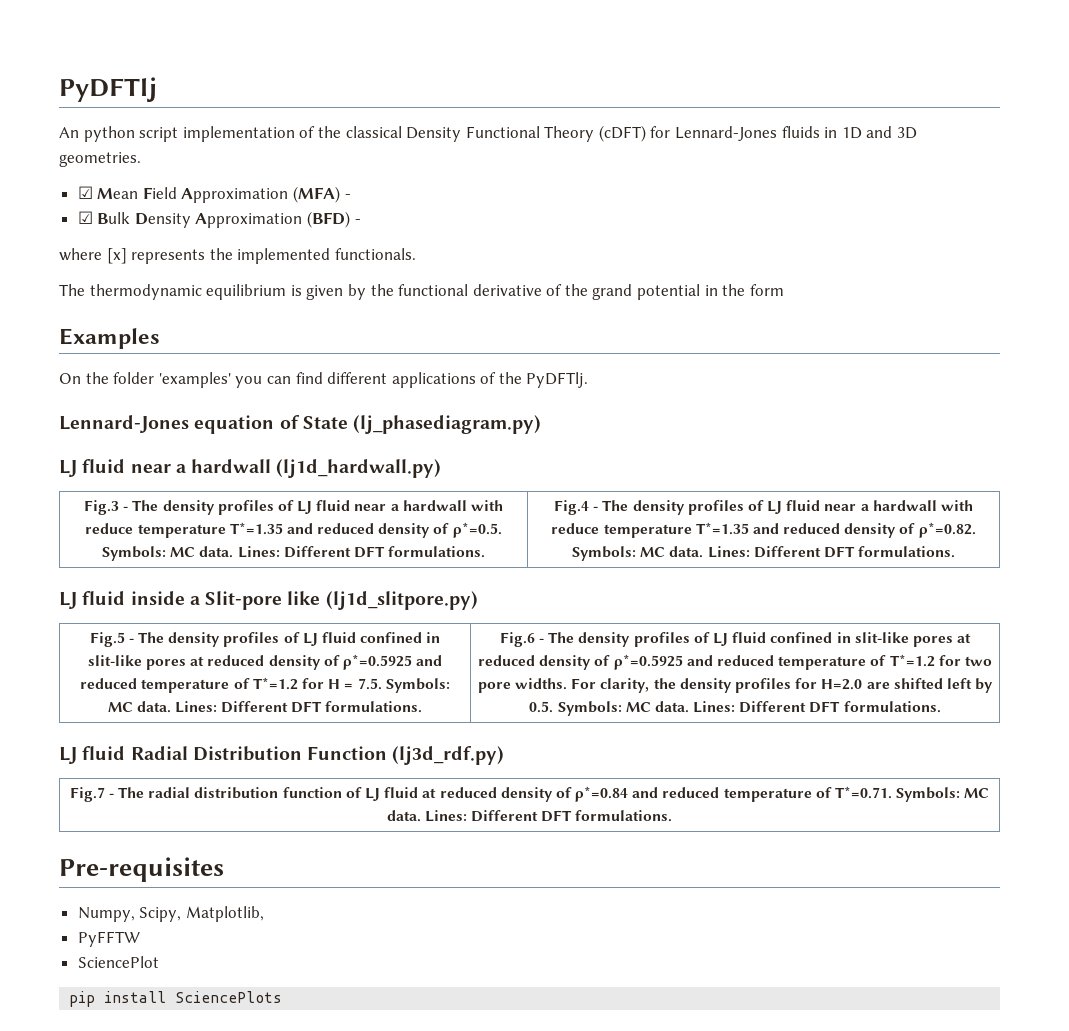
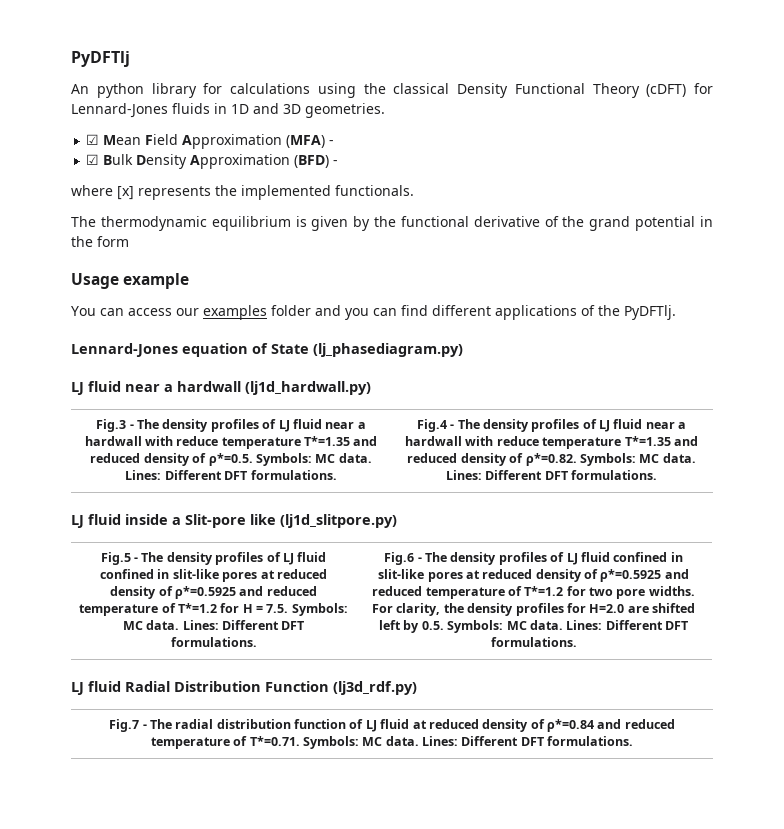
[139,126,316,142] script implementation of -> [151,83,356,98] library for calculations using
[59,328,160,349] [59,372,231,388] Examples // On the folder 'examples' -> [71,273,190,289] [71,305,341,320] Usage example // You can access our examples folder and
[59,857,224,882] [77,906,264,922] [77,931,140,947] [77,956,159,968] [69,991,283,1007] // Pre-requisites // Numpy, Scipy, Matplotlib, // PyFFTW // SciencePlot // pip install SciencePlots -> (634, 741) none

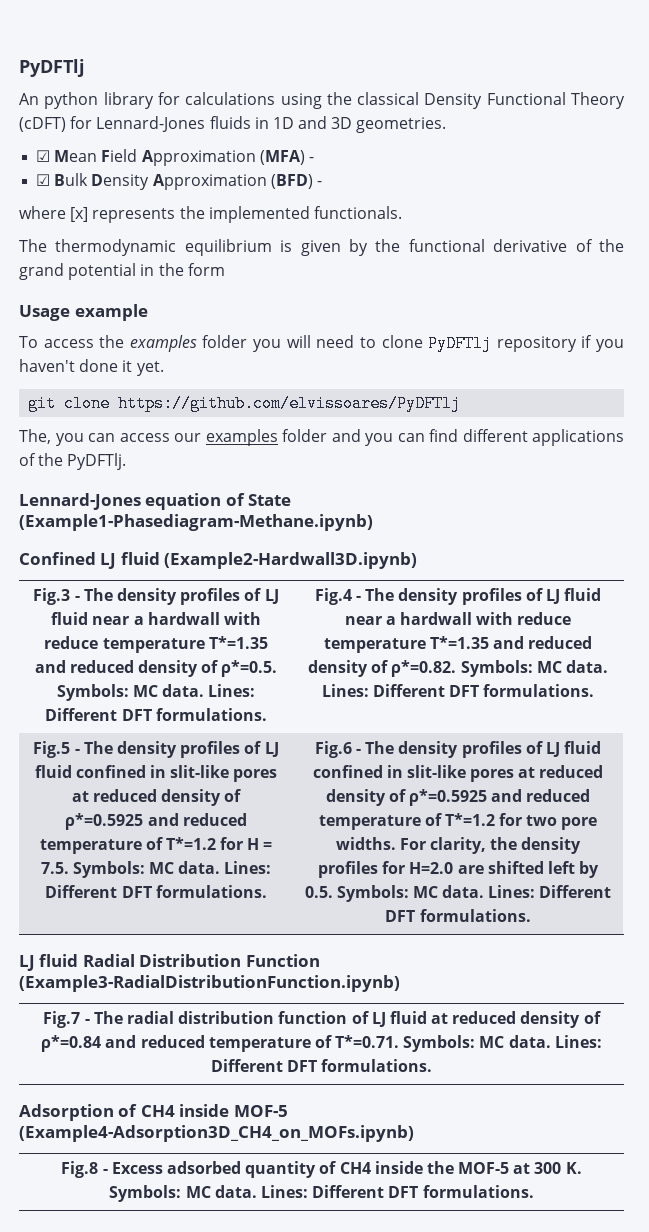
[71,306,96,316] You -> [19,335,625,352] [19,359,164,376] [28,395,462,412] [19,429,84,446] To access the examples folder you will need to clone PyDFTlj repository if you haven't done it yet. // git clone https://github.com/elvissoares/PyDFTlj // The, you
[313,343,463,357] [71,381,371,395] (lj_phasediagram.py) // LJ fluid near a hardwall (lj1d_hardwall.py) -> [19,514,373,531] [19,552,418,569] (Example1-Phasediagram-Methane.ipynb) // Confined LJ fluid (Example2-Hardwall3D.ipynb)
[71,514,397,528] // LJ fluid inside a Slit-pore like (lj1d_slitpore.py) -> (595, 690) none
[333,681,417,695] (lj3d_rdf.py) -> [19,975,400,992] (Example3-RadialDistributionFunction.ipynb)
(634, 741) none -> [19,1104,288,1121] [19,1125,414,1142] [61,1161,582,1178] [109,1185,534,1202] // Adsorption of CH4 inside MOF-5 (Example4-Adsorption3D_CH4_on_MOFs.ipynb) // Fig.8 - Excess adsorbed quantity of CH4 inside the MOF-5 at 300 K. Symbols: MC data. Lines: Different DFT formulations.

